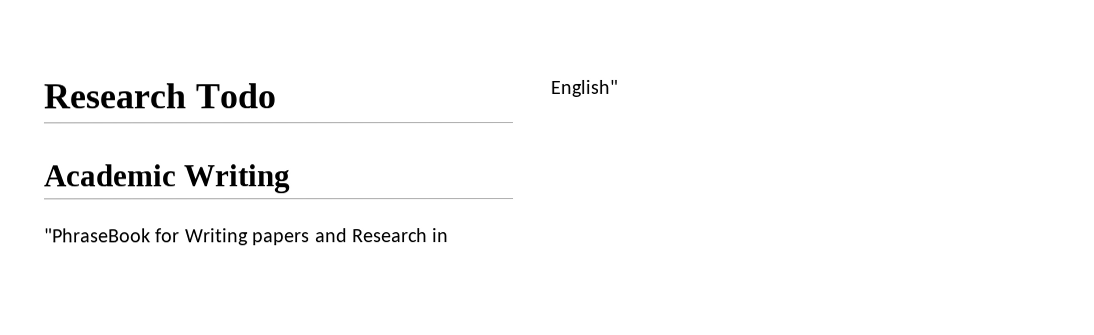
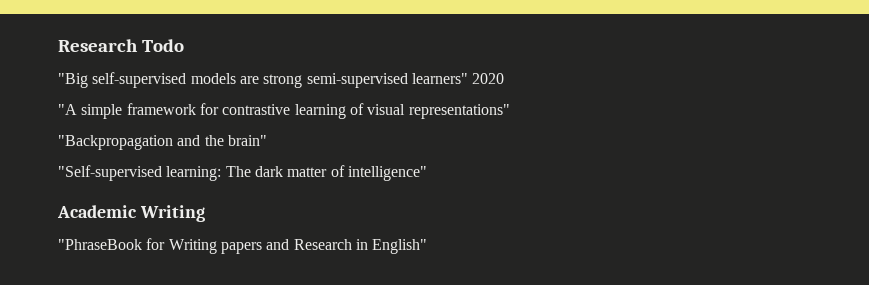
(276, 96) none -> [58,72,505,88] [58,103,510,119] [58,135,267,150] [58,165,427,181] // "Big self-supervised models are strong semi-supervised learners" 2020 // "A simple framework for contrastive learning of visual representations" // "Backpropagation and the brain" // "Self-supervised learning: The dark matter of intelligence"

